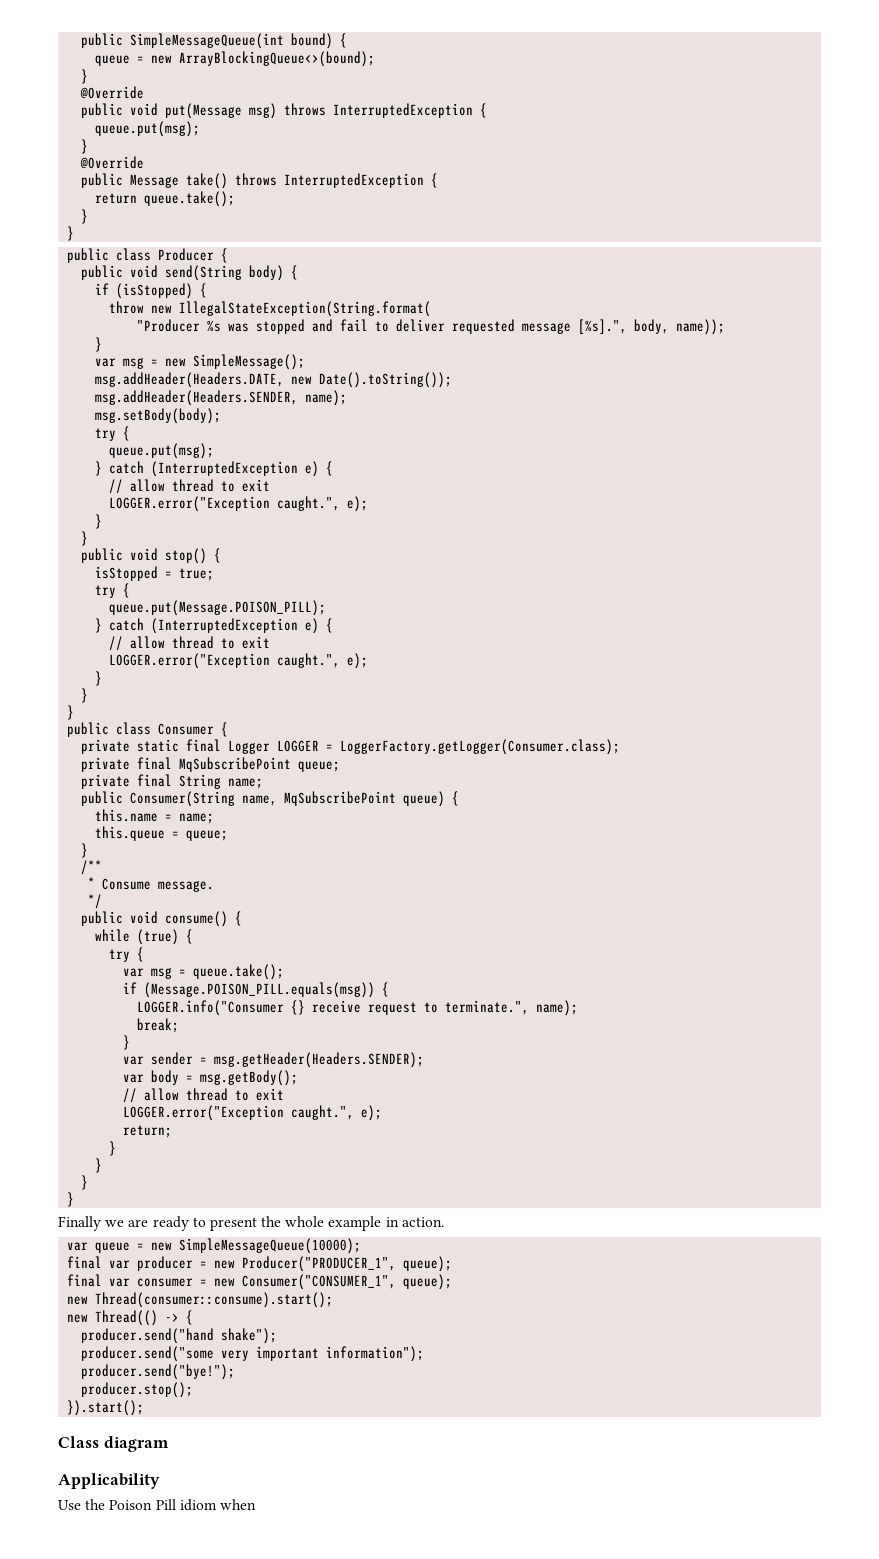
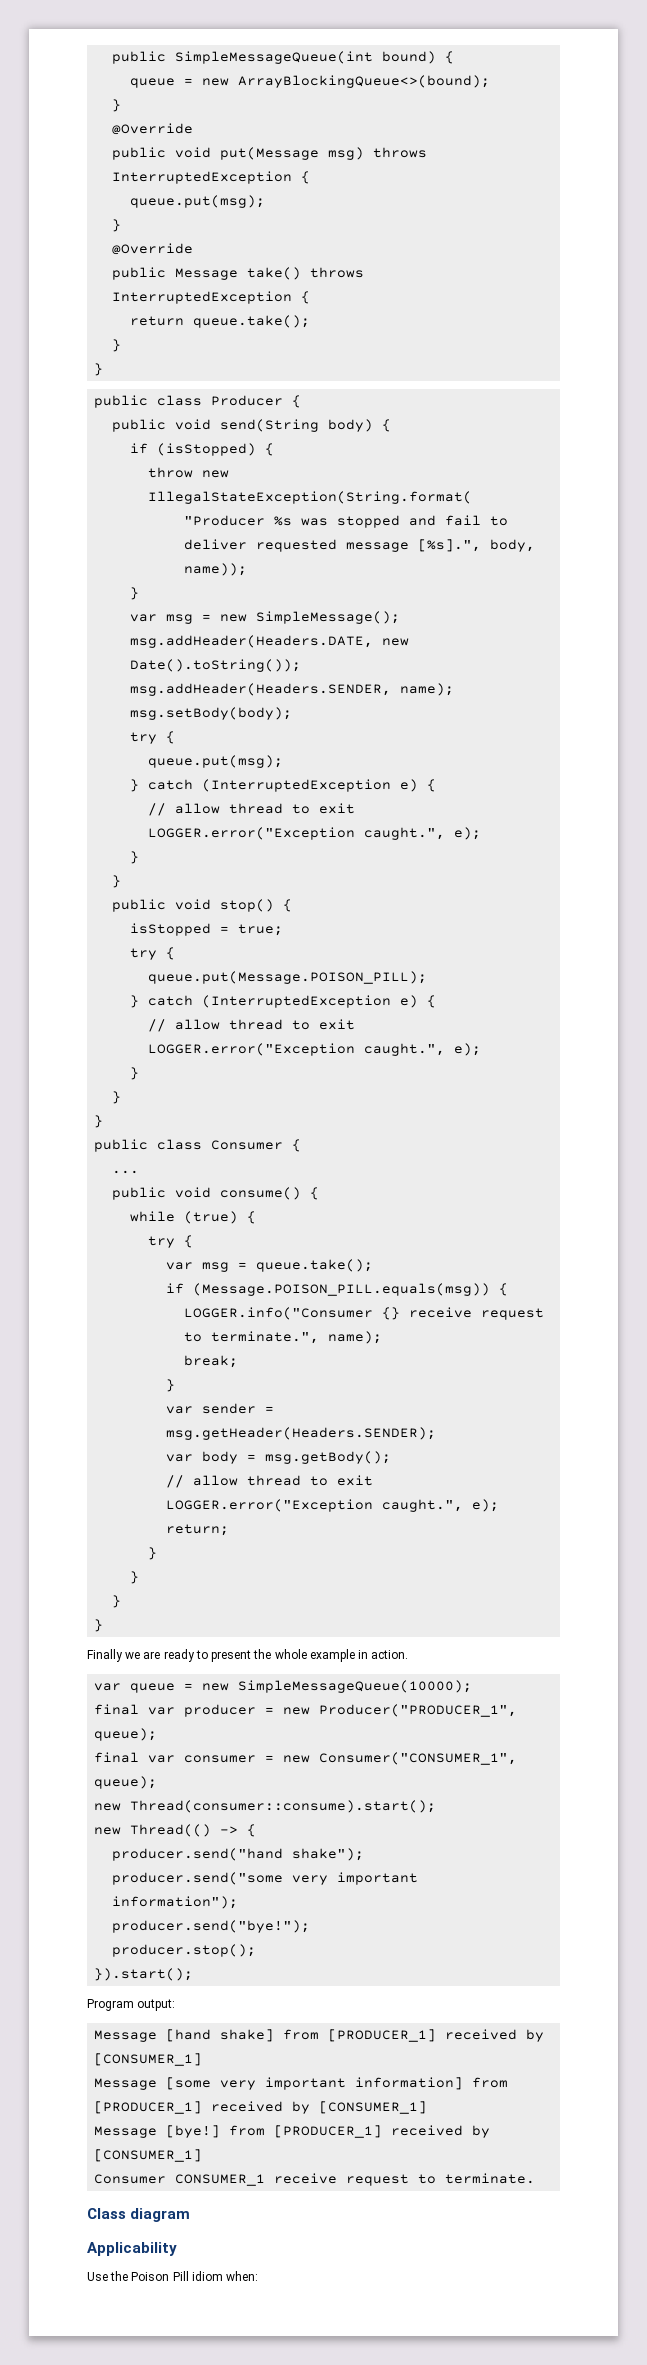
[81,739,621,755] [81,757,341,772] [81,774,264,789] [81,791,460,807] [95,809,215,824] [95,826,229,841] [81,843,89,858] [81,860,103,875] [88,877,215,892] [88,894,103,909] private static final Logger LOGGER = LoggerFactory.getLogger(Consumer.class); // private final MqSubscribePoint queue; // private final String name; // public Consumer(String name, MqSubscribePoint queue) { // this.name = name; // this.queue = queue; // } // /** // * Consume message. // */ -> [112,1170,140,1174] ...
(145, 1408) none -> [87,1999,176,2011] [94,2029,545,2042] [94,2053,203,2066] [94,2077,509,2090] [94,2101,428,2114] [94,2125,491,2138] [94,2149,203,2162] [94,2173,536,2186] // Program output: // Message [hand shake] from [PRODUCER_1] received by [CONSUMER_1] // Message [some very important information] from [PRODUCER_1] received by [CONSUMER_1] // Message [bye!] from [PRODUCER_1] received by [CONSUMER_1] // Consumer CONSUMER_1 receive request to terminate.
[219,1499,256,1510] when -> [226,2271,259,2281] when:

